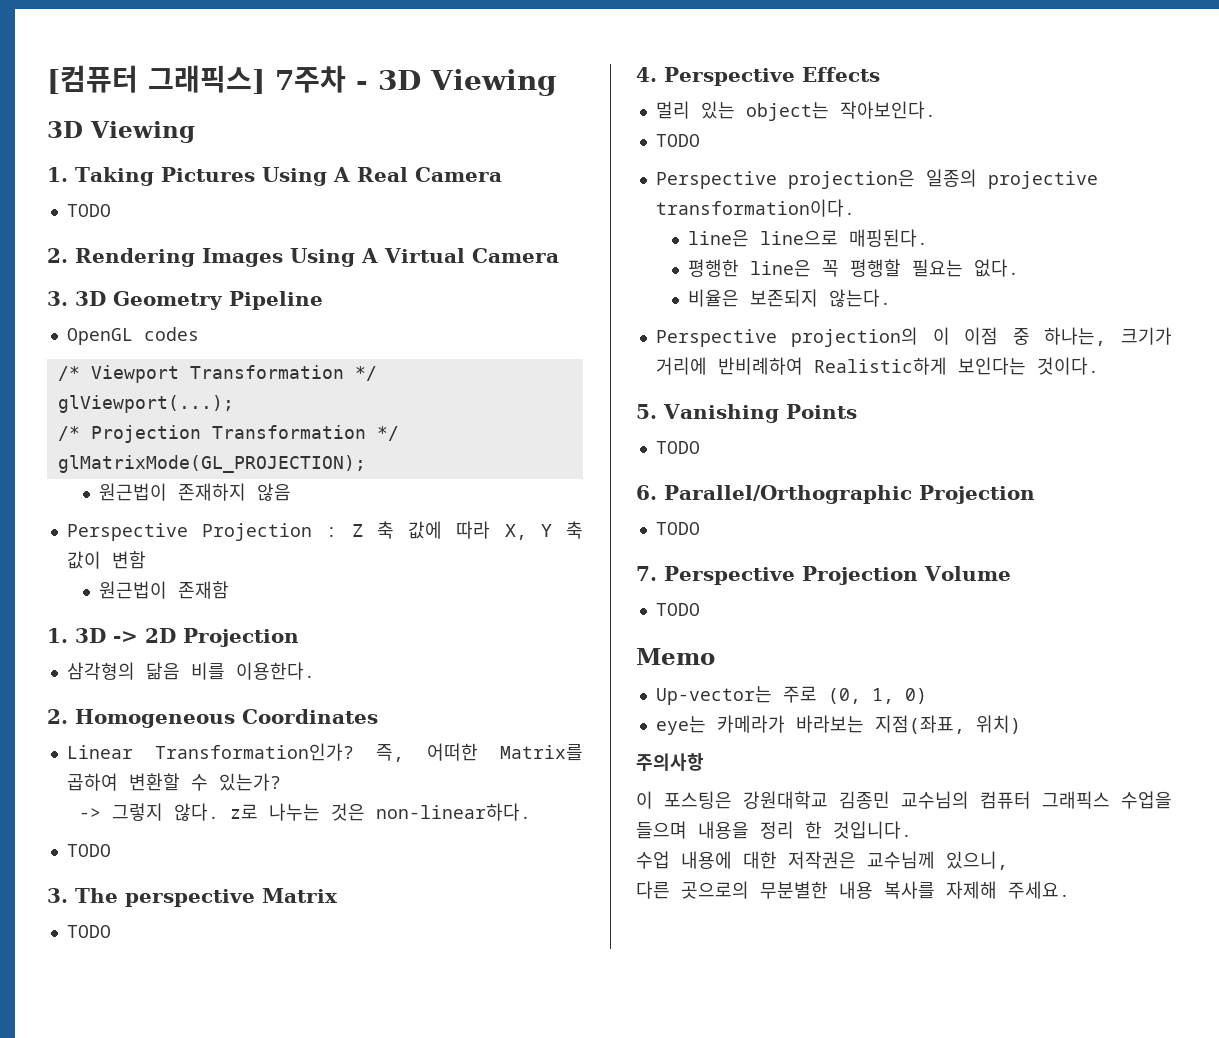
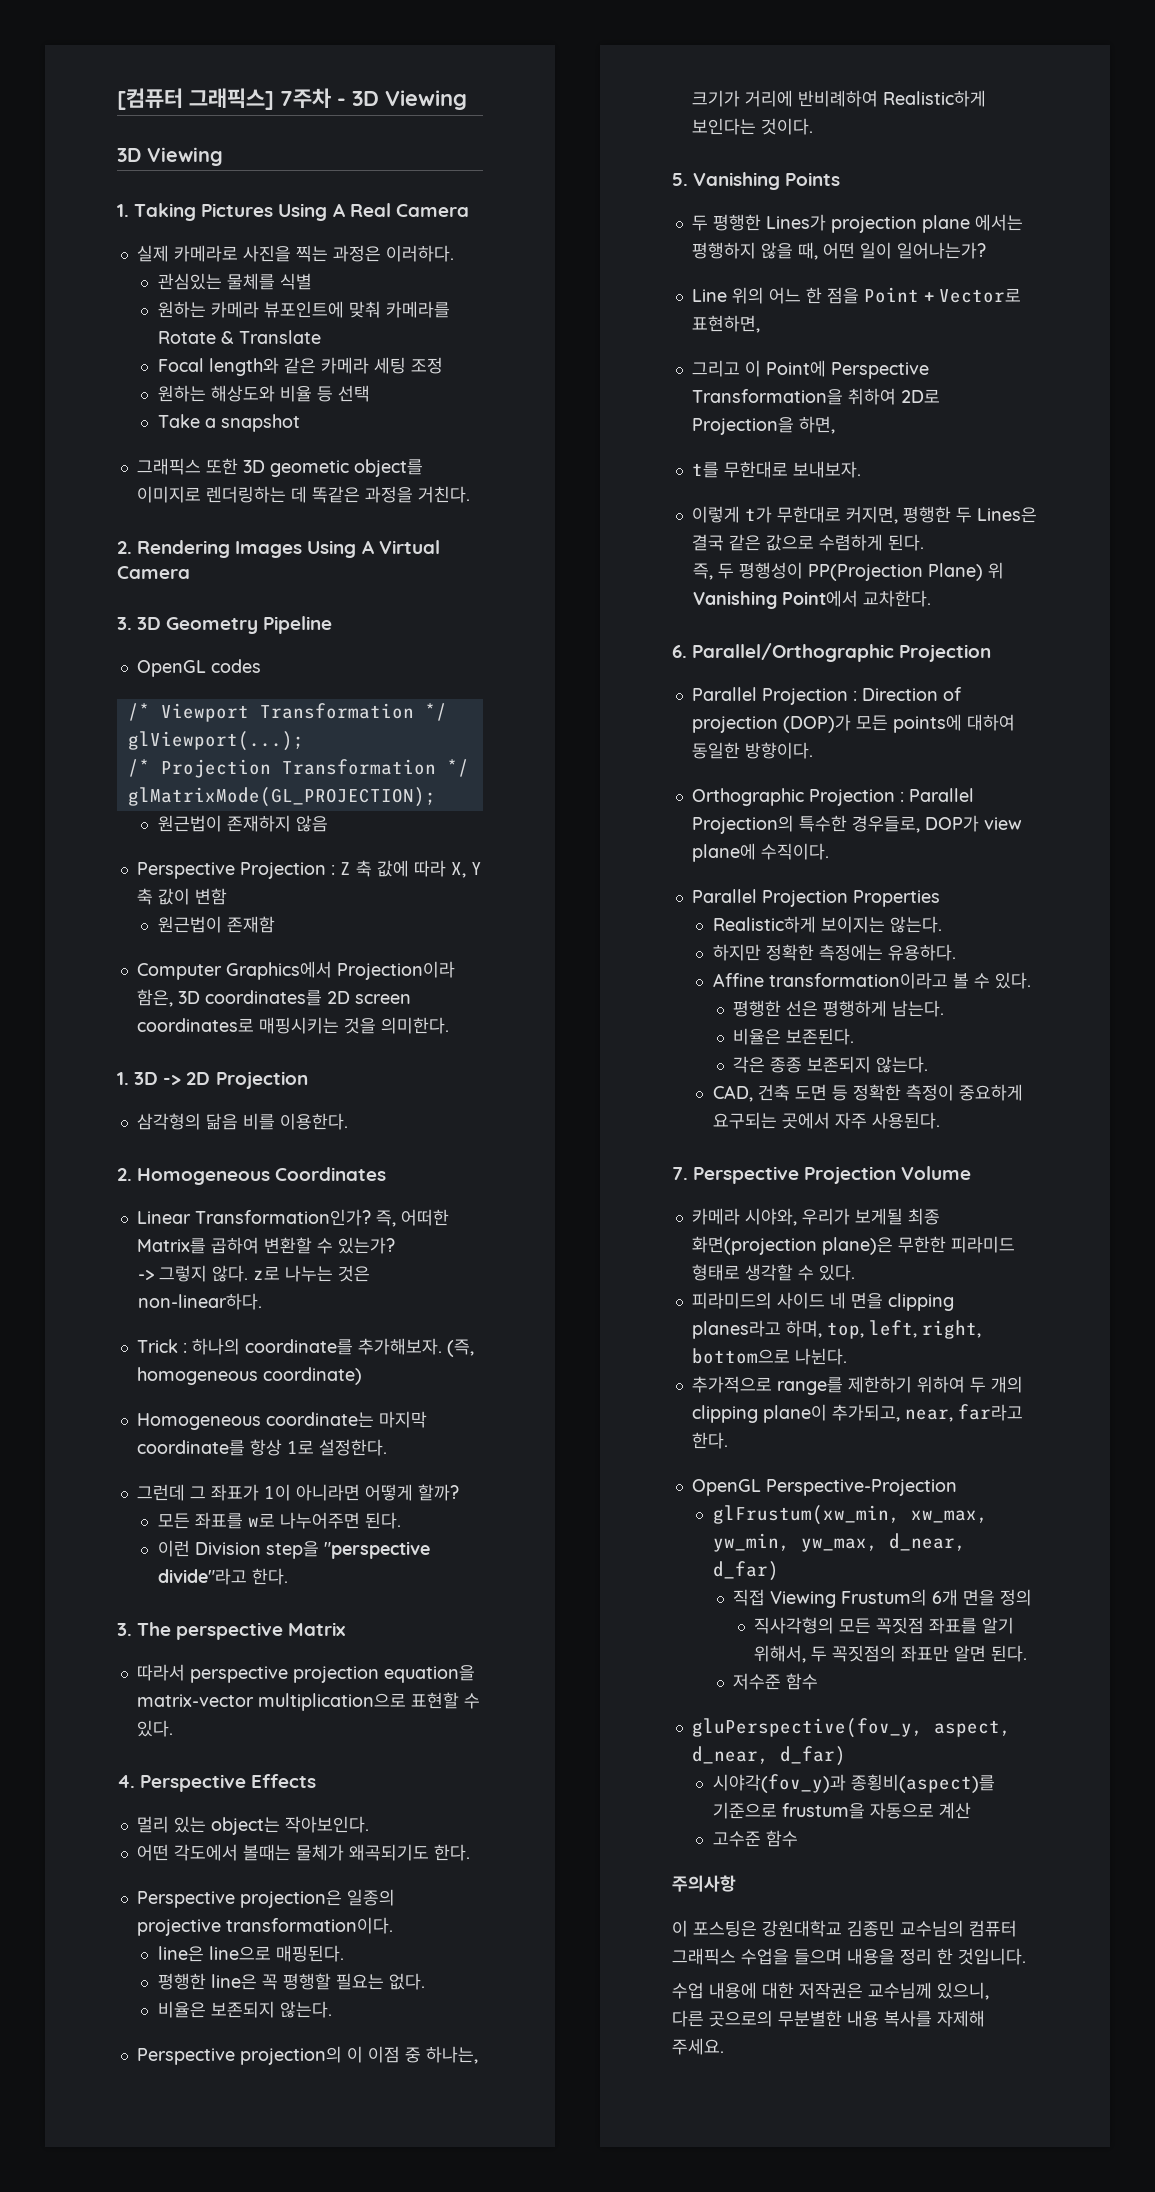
[66,204,111,217] TODO -> [136,245,454,262] [157,273,312,290] [157,301,450,318] [157,330,321,344] [157,357,443,376] [157,385,370,402] [157,414,300,432] [136,458,423,477] [136,486,470,503] 실제 카메라로 사진을 찍는 과정은 이러하다. // 관심있는 물체를 식별 // 원하는 카메라 뷰포인트에 맞춰 카메라를 Rotate & Translate // Focal length와 같은 카메라 세팅 조정 // 원하는 해상도와 비율 등 선택 // Take a snapshot // 그래픽스 또한 3D geometic object를 이미지로 렌더링하는 데 똑같은 과정을 거친다.
(229, 590) none -> [136,961,455,980] [136,989,411,1007] [136,1017,449,1034] // Computer Graphics에서 Projection이라 함은, 3D coordinates를 2D screen coordinates로 매핑시키는 것을 의미한다.
[66,844,111,857] [47,888,338,907] [66,925,111,938] TODO // 3. The perspective Matrix // TODO -> [136,1338,474,1357] [136,1367,362,1385] [136,1411,427,1430] [136,1439,387,1456] [136,1484,459,1501] [157,1512,401,1529] [157,1540,430,1559] [157,1568,288,1585] [117,1622,346,1640] [136,1664,475,1683] [136,1692,480,1711] [136,1720,173,1737] Trick : 하나의 coordinate를 추가해보자. (즉, homogeneous coordinate) // Homogeneous coordinate는 마지막 coordinate를 항상 1로 설정한다. // 그런데 그 좌표가 1이 아니라면 어떻게 할까? // 모든 좌표를 w로 나누어주면 된다. // 이런 Division step을 "perspective divide"라고 한다. // 3. The perspective Matrix // 따라서 perspective projection equation을 matrix-vector multiplication으로 표현할 수 있다.
[655,134,700,147] TODO -> [136,1844,470,1861] 어떤 각도에서 볼때는 물체가 왜곡되기도 한다.
[655,441,700,454] [636,485,1035,504] [655,522,700,535] [636,566,1011,585] [655,603,700,616] [636,648,715,665] [655,686,927,705] [655,715,1021,735] TODO // 6. Parallel/Orthographic Projection // TODO // 7. Perspective Projection Volume // TODO // Memo // Up-vector는 주로 (0, 1, 0) // eye는 카메라가 바라보는 지점(좌표, 위치) -> [691,214,1023,233] [691,242,986,260] [691,287,1021,304] [691,315,760,333] [691,360,929,379] [691,388,940,405] [691,416,835,435] [691,461,861,478] [691,506,1037,524] [691,534,924,551] [692,562,1004,581] [692,590,931,609] [672,643,992,662] [691,687,962,705] [691,714,1015,733] [691,742,813,759] [691,788,974,806] [691,815,1022,834] [691,843,829,862] [691,889,940,907] [712,916,942,933] [712,944,956,961] [712,972,1031,989] [733,1000,945,1017] [733,1028,855,1045] [733,1056,929,1073] [712,1084,1023,1102] [712,1112,940,1129] [672,1166,972,1184] [691,1208,940,1226] [691,1236,1015,1255] [691,1264,855,1281] [691,1292,954,1311] [691,1320,981,1339] [691,1348,847,1365] [691,1376,1023,1395] [691,1404,1023,1423] [691,1432,728,1449] [691,1479,957,1496] [712,1505,988,1525] [712,1533,966,1552] [712,1561,779,1581] [733,1589,1033,1608] [753,1617,1014,1634] [753,1645,1027,1663] [733,1673,819,1690] [691,1718,1011,1738] [691,1746,846,1766] [712,1774,995,1793] [712,1802,971,1819] [712,1830,798,1847] 두 평행한 Lines가 projection plane 에서는 평행하지 않을 때, 어떤 일이 일어나는가? // Line 위의 어느 한 점을 Point + Vector로 표현하면, // 그리고 이 Point에 Perspective Transformation을 취하여 2D로 Projection을 하면, // t를 무한대로 보내보자. // 이렇게 t가 무한대로 커지면, 평행한 두 Lines은 결국 같은 값으로 수렴하게 된다. // 즉, 두 평행성이 PP(Projection Plane) 위 Vanishing Point에서 교차한다. // 6. Parallel/Orthographic Projection // Parallel Projection : Direction of projection (DOP)가 모든 points에 대하여 동일한 방향이다. // Orthographic Projection : Parallel Projection의 특수한 경우들로, DOP가 view plane에 수직이다. // Parallel Projection Properties // Realistic하게 보이지는 않는다. // 하지만 정확한 측정에는 유용하다. // Affine transformation이라고 볼 수 있다. // 평행한 선은 평행하게 남는다. // 비율은 보존된다. // 각은 종종 보존되지 않는다. // CAD, 건축 도면 등 정확한 측정이 중요하게 요구되는 곳에서 자주 사용된다. // 7. Perspective Projection Volume // 카메라 시야와, 우리가 보게될 최종 화면(projection plane)은 무한한 피라미드 형태로 생각할 수 있다. // 피라미드의 사이드 네 면을 clipping planes라고 하며, top, left, right, bottom으로 나뉜다. // 추가적으로 range를 제한하기 위하여 두 개의 clipping plane이 추가되고, near, far라고 한다. // OpenGL Perspective-Projection // glFrustum(xw_min, xw_max, yw_min, yw_max, d_near, d_far) // 직접 Viewing Frustum의 6개 면을 정의 // 직사각형의 모든 꼭짓점 좌표를 알기 위해서, 두 꼭짓점의 좌표만 알면 된다. // 저수준 함수 // gluPerspective(fov_y, aspect, d_near, d_far) // 시야각(fov_y)과 종횡비(aspect)를 기준으로 frustum을 자동으로 계산 // 고수준 함수

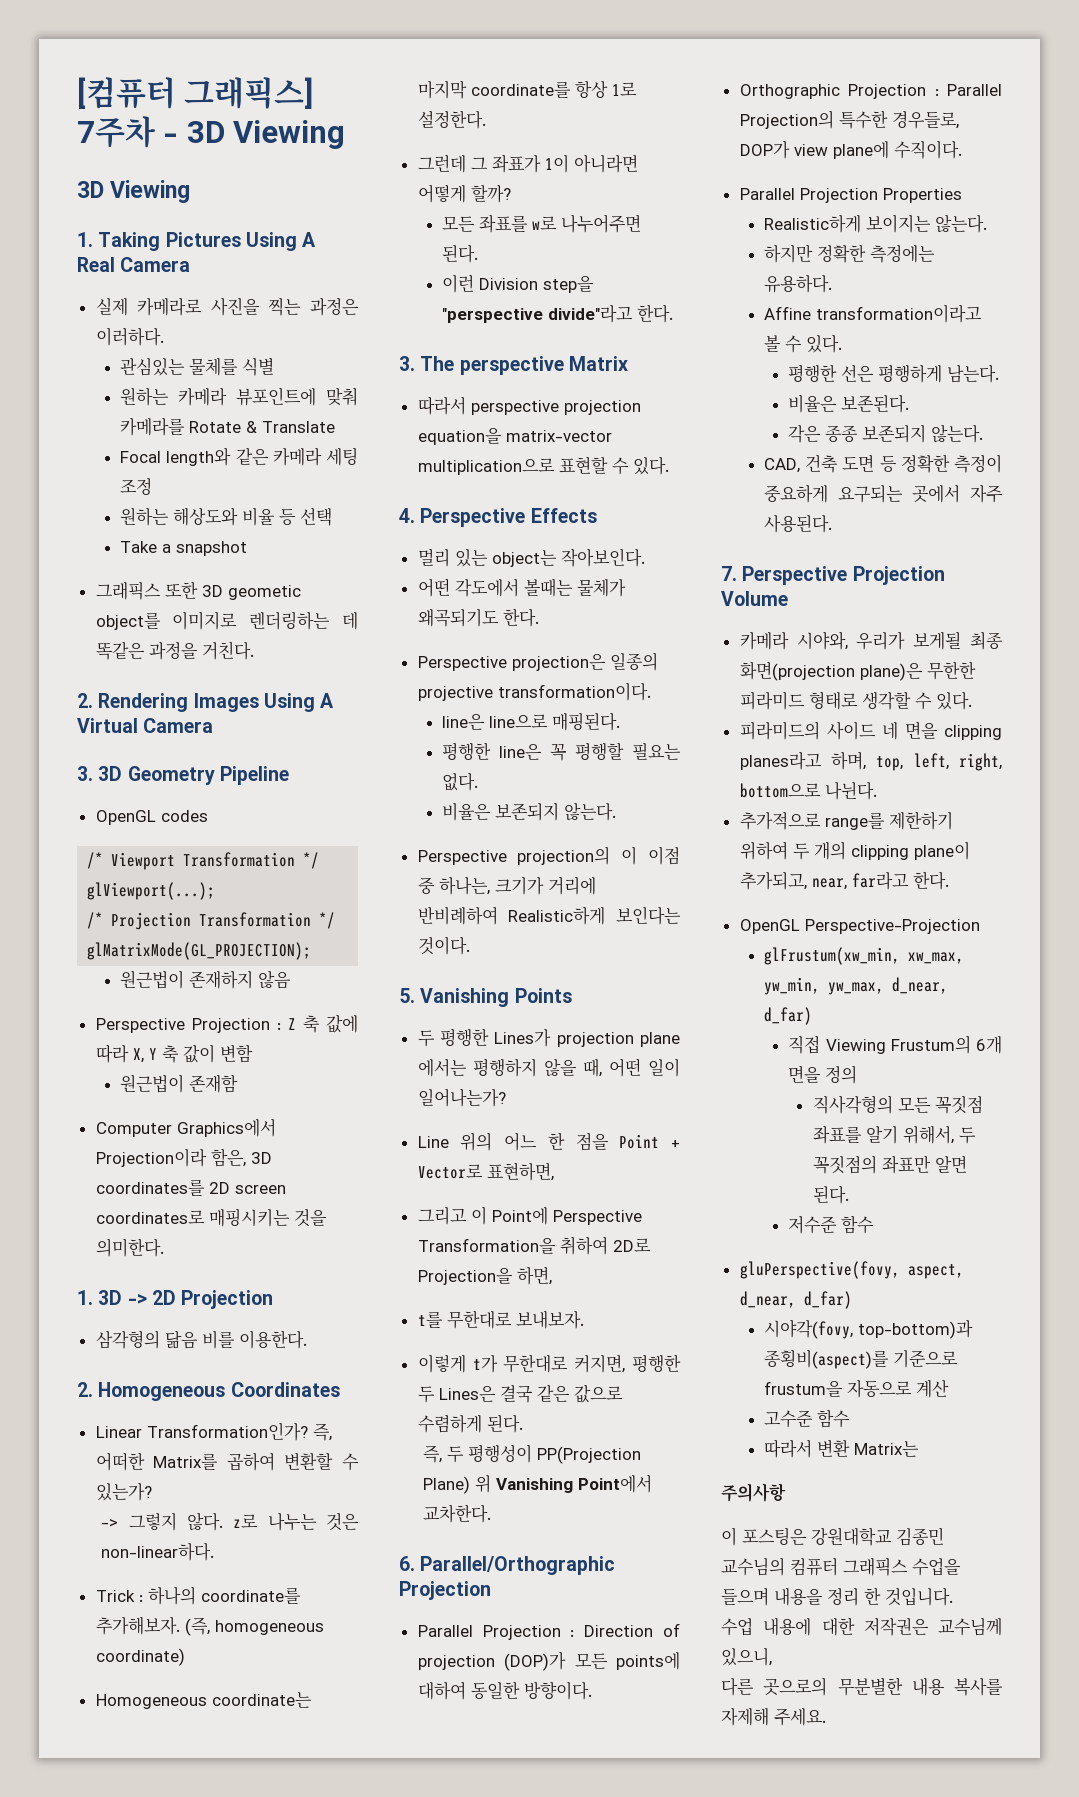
[691,1718,923,1738] gluPerspective(fov_y, -> [739,1261,900,1279] gluPerspective(fovy,
[712,1774,846,1793] 시야각(fov_y)과 -> [764,1319,974,1339] 시야각(fovy, top-bottom)과
(798, 1838) none -> [764,1439,920,1458] // 따라서 변환 Matrix는

